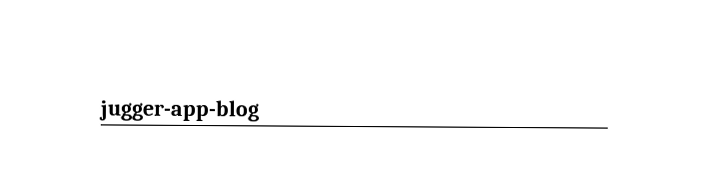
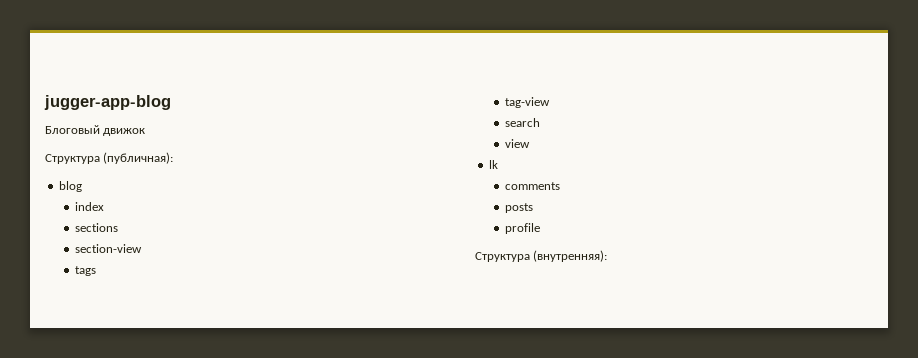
(259, 110) none -> [45,125,146,136] [45,152,174,164] [58,181,82,192] [74,202,104,211] [74,223,118,232] [74,244,142,253] [74,266,96,276] [504,97,550,108] [504,118,540,127] [504,139,530,148] [488,160,498,169] [504,182,560,190] [504,203,533,213] [504,223,540,234] [475,250,608,262] // Блоговый движок // Структура (публичная): // blog // index // sections // section-view // tags // tag-view // search // view // lk // comments // posts // profile // Структура (внутренняя):

